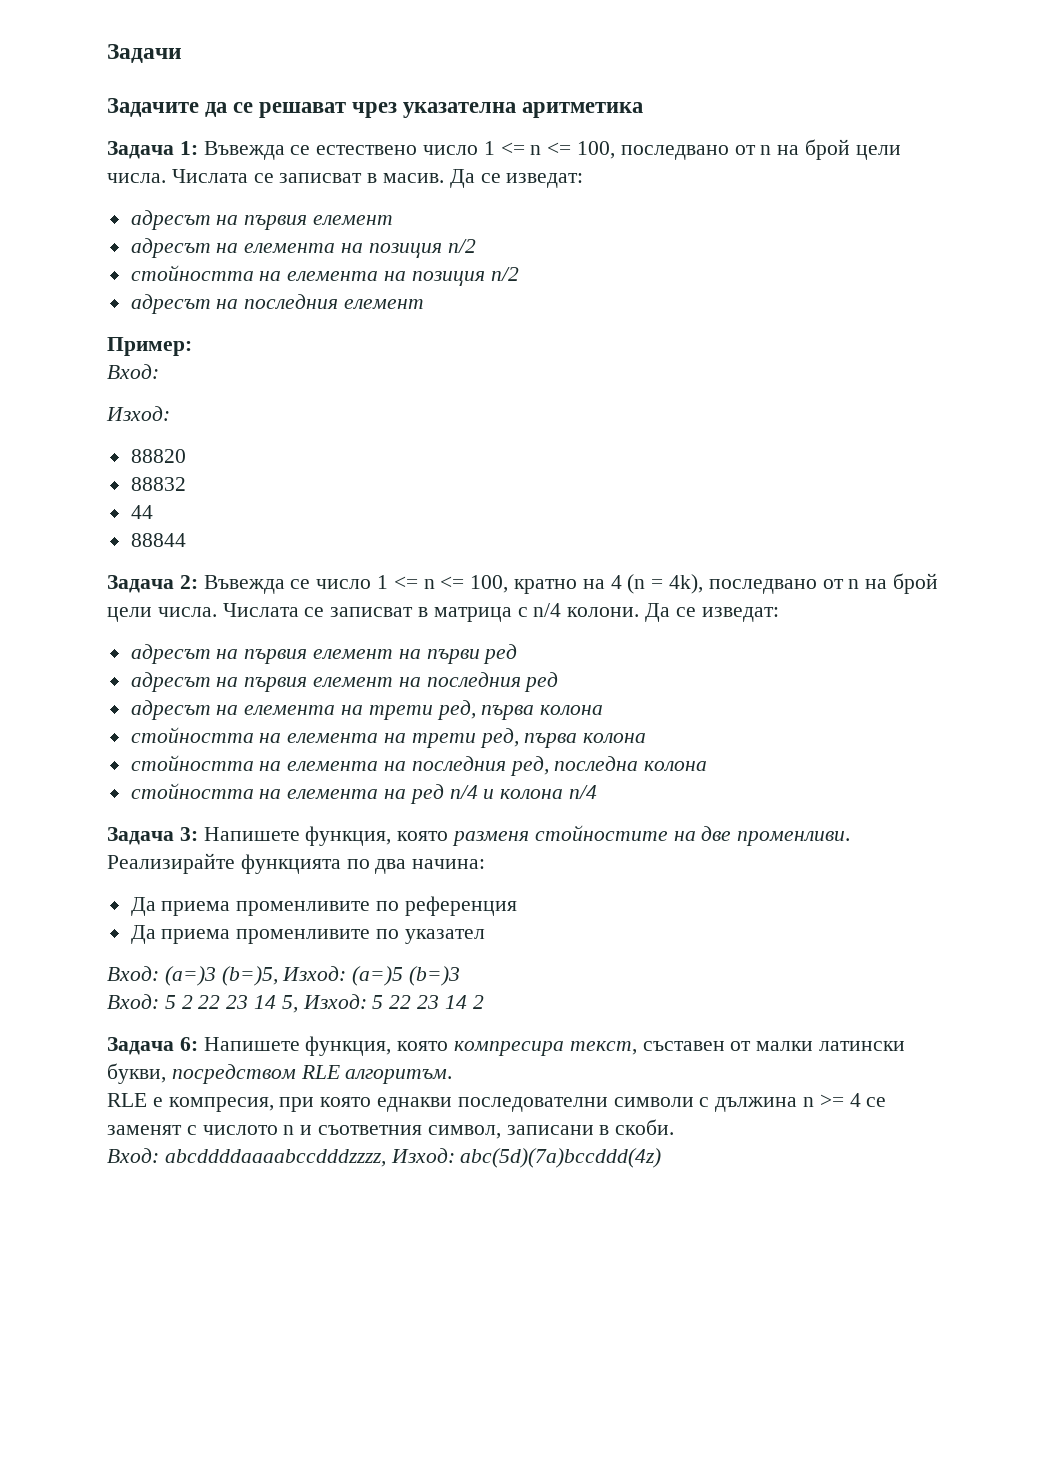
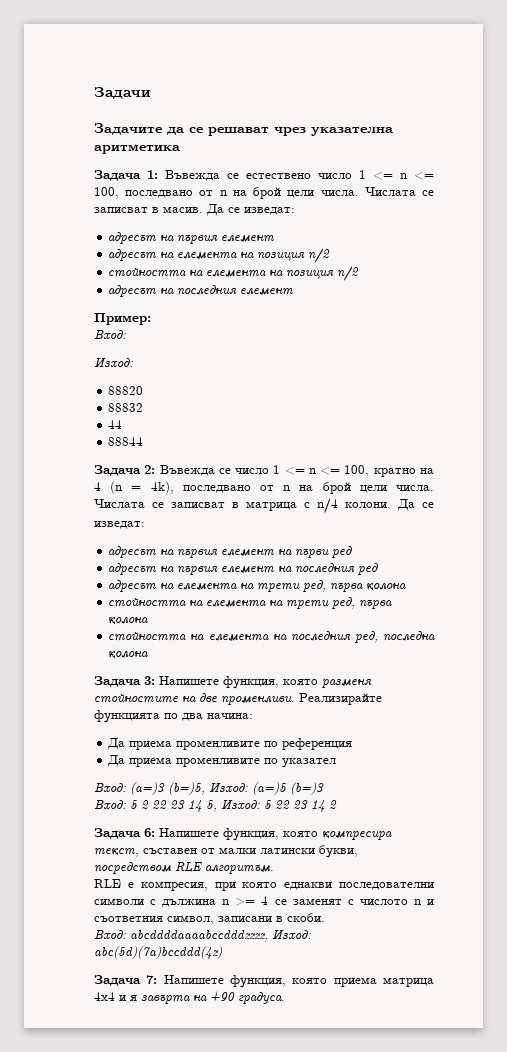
[130,783,598,804] // стойността на елемента на ред n/4 и колона n/4 -> (149, 655) none
(662, 1158) none -> [94,975,435,988] [94,990,285,1004] // Задача 7: Напишете функция, която приема матрица 4x4 и я завърта на +90 градуса.

